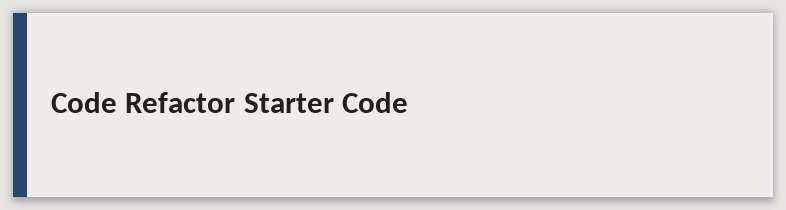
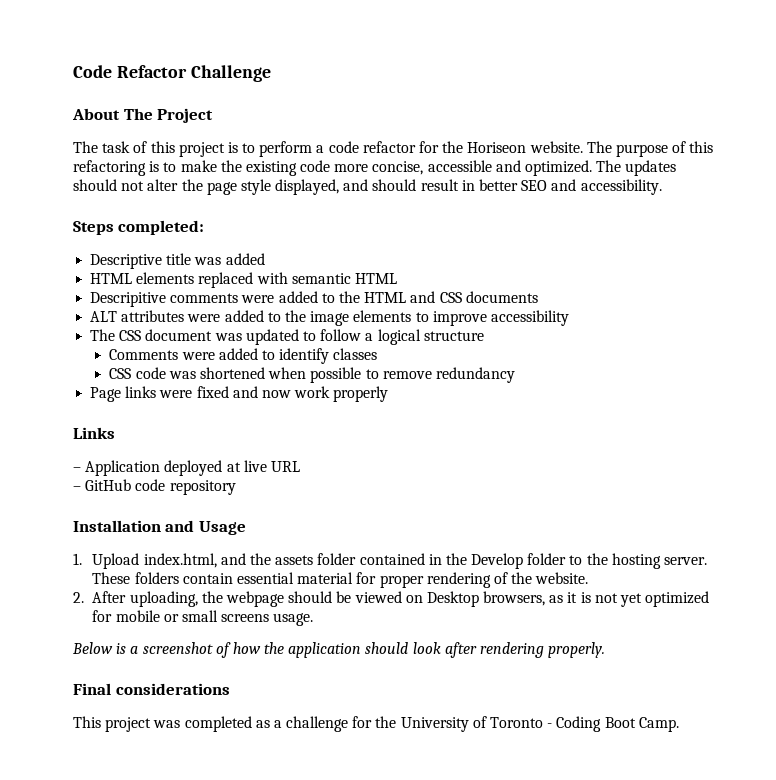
[243,92,409,113] Starter Code -> [190,65,271,82] [72,108,214,123] [73,141,714,157] [73,160,677,176] [73,179,662,195] [73,220,205,235] [90,253,265,269] [90,272,397,288] [90,291,538,307] [90,310,569,326] [90,329,484,345] [109,348,378,364] [109,367,515,383] [90,386,389,402] [73,427,115,439] [73,460,300,476] [73,479,236,495] [73,520,246,535] [73,553,707,569] [92,572,589,588] [73,591,710,607] [92,610,314,626] [72,642,606,658] [73,683,230,695] [73,716,679,732] Challenge // About The Project // The task of this project is to perform a code refactor for the Horiseon website. The purpose of this refactoring is to make the existing code more concise, accessible and optimized. The updates should not alter the page style displayed, and should result in better SEO and accessibility. // Steps completed: // Descriptive title was added // HTML elements replaced with semantic HTML // Descripitive comments were added to the HTML and CSS documents // ALT attributes were added to the image elements to improve accessibility // The CSS document was updated to follow a logical structure // Comments were added to identify classes // CSS code was shortened when possible to remove redundancy // Page links were fixed and now work properly // Links // – Application deployed at live URL // – GitHub code repository // Installation and Usage // 1. Upload index.html, and the assets folder contained in the Develop folder to the hosting server. These folders contain essential material for proper rendering of the website. // 2. After uploading, the webpage should be viewed on Desktop browsers, as it is not yet optimized for mobile or small screens usage. // Below is a screenshot of how the application should look after rendering properly. // Final considerations // This project was completed as a challenge for the University of Toronto - Coding Boot Camp.

